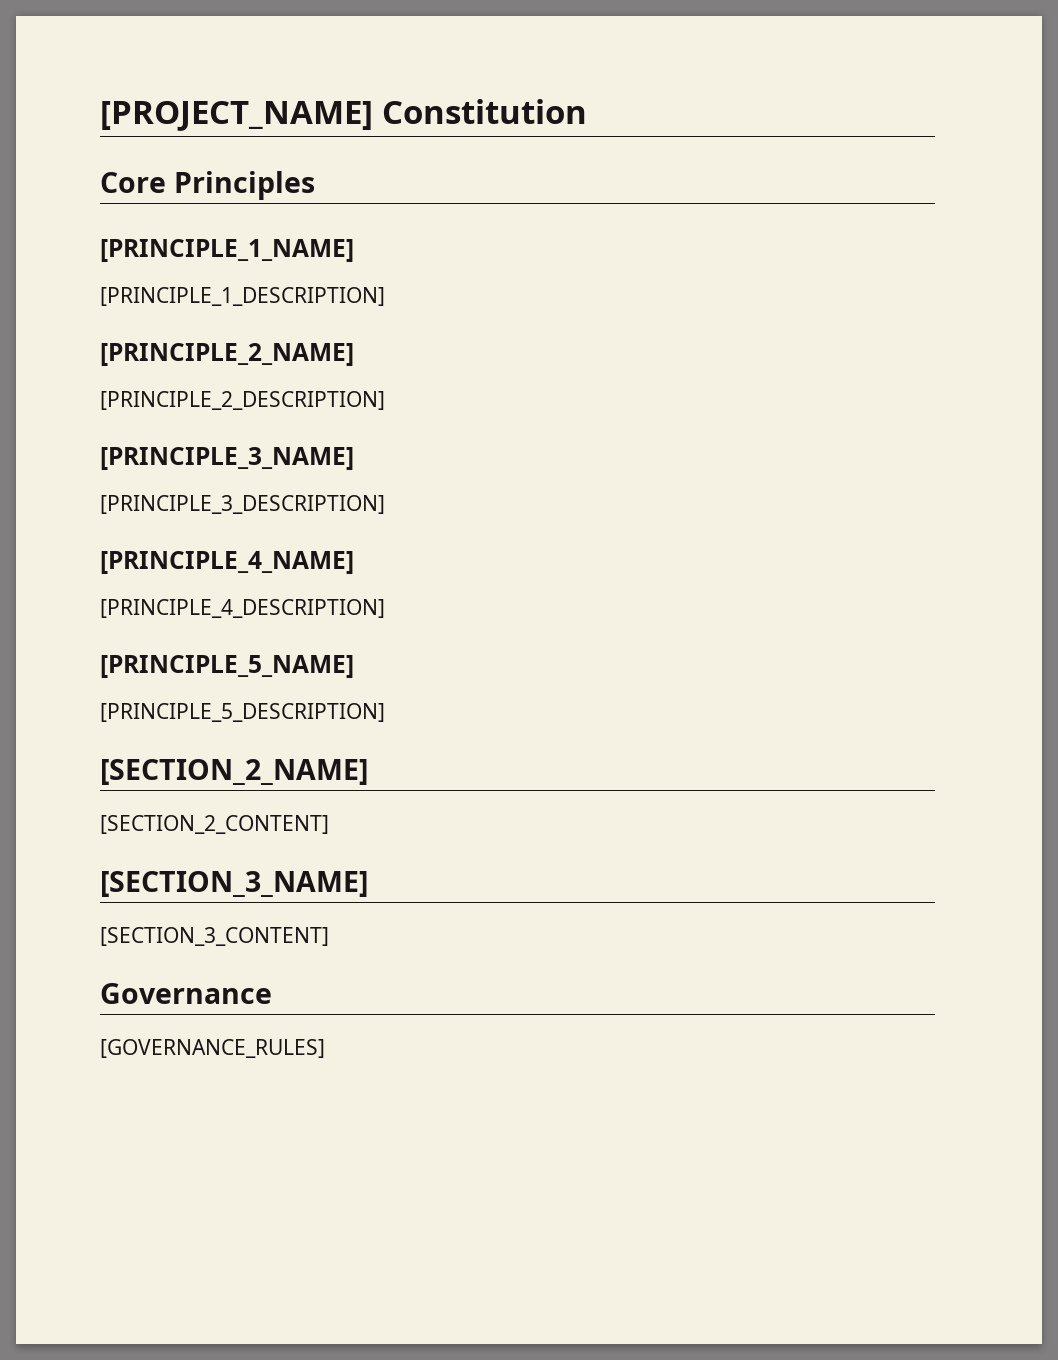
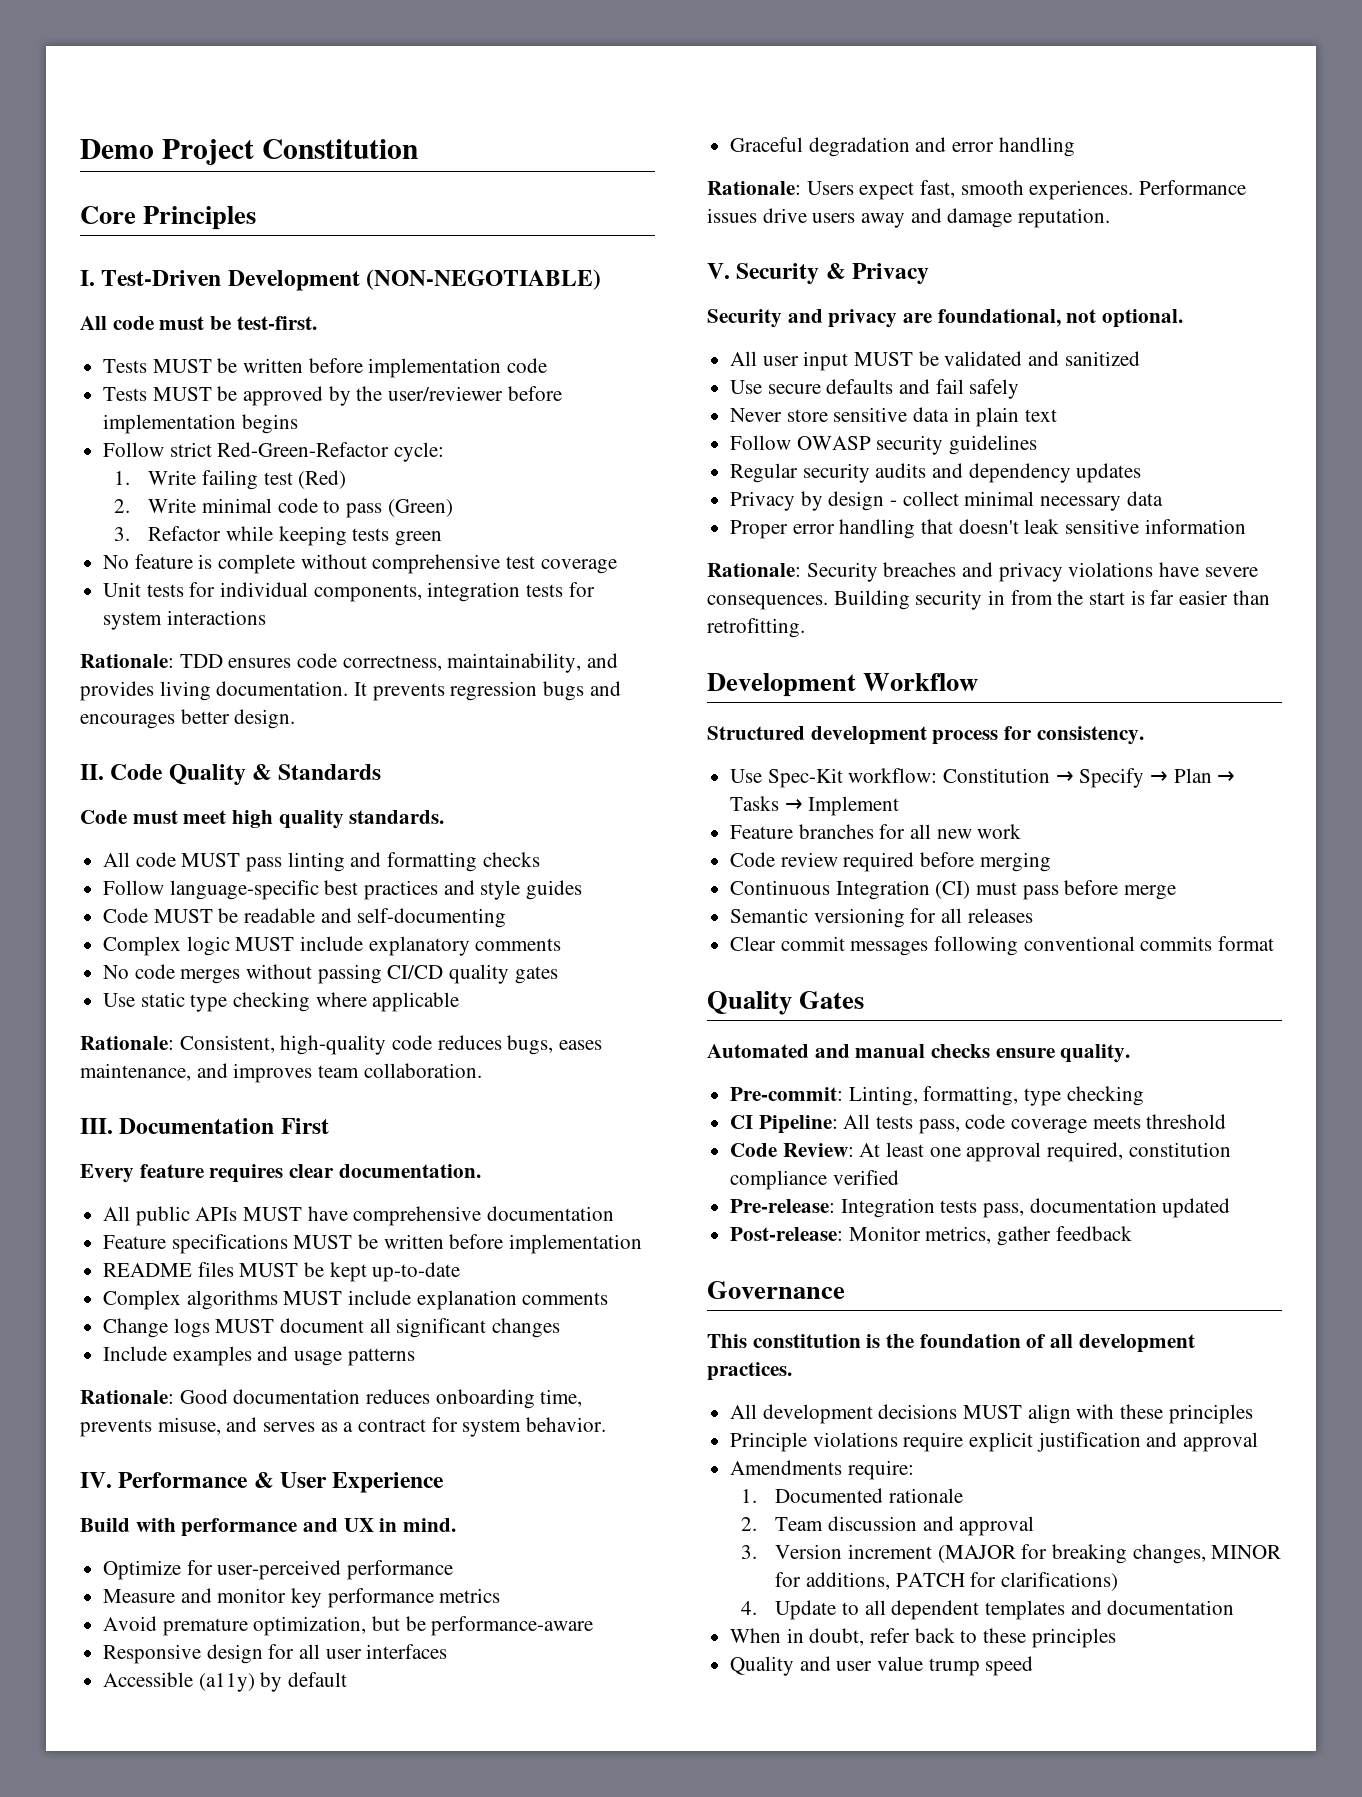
[100,101,373,131] [PROJECT_NAME] -> [80,139,254,165] Demo Project
[100,239,354,263] [100,287,385,306] [100,343,354,367] [100,391,385,410] [100,447,354,471] [100,495,385,514] [100,551,354,575] [100,599,385,618] [100,655,354,679] [100,703,385,722] [100,759,368,785] [100,815,329,834] [100,871,368,897] [100,927,329,946] [100,983,272,1004] [100,1039,325,1058] [PRINCIPLE_1_NAME] // [PRINCIPLE_1_DESCRIPTION] // [PRINCIPLE_2_NAME] // [PRINCIPLE_2_DESCRIPTION] // [PRINCIPLE_3_NAME] // [PRINCIPLE_3_DESCRIPTION] // [PRINCIPLE_4_NAME] // [PRINCIPLE_4_DESCRIPTION] // [PRINCIPLE_5_NAME] // [PRINCIPLE_5_DESCRIPTION] // [SECTION_2_NAME] // [SECTION_2_CONTENT] // [SECTION_3_NAME] // [SECTION_3_CONTENT] // Governance // [GOVERNANCE_RULES] -> [80,269,602,291] [80,316,317,330] [103,358,548,378] [103,386,562,406] [103,414,298,434] [103,442,445,462] [114,470,347,490] [114,498,453,518] [114,526,443,546] [103,554,617,574] [103,582,595,602] [103,610,266,630] [80,653,619,673] [80,681,621,701] [80,709,296,729] [80,764,382,785] [80,810,445,829] [103,852,540,872] [103,880,583,900] [103,908,507,928] [103,936,562,956] [103,964,558,984] [103,992,460,1012] [80,1035,603,1055] [80,1063,482,1083] [80,1118,329,1134] [80,1164,481,1183] [103,1206,615,1226] [103,1234,643,1254] [103,1262,461,1282] [103,1290,609,1310] [103,1318,561,1338] [103,1346,415,1366] [80,1389,583,1409] [80,1417,607,1437] [80,1472,445,1493] [80,1518,457,1537] [103,1560,454,1580] [103,1588,501,1608] [103,1616,594,1636] [103,1644,448,1664] [103,1672,348,1692] [730,137,1075,157] [707,180,1247,200] [707,208,1111,228] [707,263,930,284] [707,309,1184,328] [730,351,1140,371] [730,379,1020,399] [730,407,1058,427] [730,435,1038,455] [730,463,1142,483] [730,491,1163,511] [730,519,1246,539] [707,562,1258,582] [707,590,1270,610] [707,618,805,638] [707,673,979,697] [707,726,1144,745] [730,768,1236,788] [730,796,900,816] [730,824,1022,839] [730,852,1051,872] [730,880,1177,900] [730,908,1033,928] [730,936,1275,956] [707,991,865,1015] [707,1044,1131,1063] [730,1086,1144,1106] [730,1114,1227,1134] [730,1142,1231,1162] [730,1170,899,1190] [730,1198,1231,1218] [730,1226,1132,1246] [707,1281,845,1299] [707,1334,1195,1353] [707,1362,792,1381] [730,1404,1253,1424] [730,1432,1259,1452] [730,1460,914,1480] [741,1488,964,1503] [741,1516,1035,1536] [741,1544,1282,1564] [775,1572,1119,1591] [741,1600,1235,1620] [730,1628,1116,1648] [730,1656,1034,1676] I. Test-Driven Development (NON-NEGOTIABLE) // All code must be test-first. // Tests MUST be written before implementation code // Tests MUST be approved by the user/reviewer before implementation begins // Follow strict Red-Green-Refactor cycle: // 1. Write failing test (Red) // 2. Write minimal code to pass (Green) // 3. Refactor while keeping tests green // No feature is complete without comprehensive test coverage // Unit tests for individual components, integration tests for system interactions // Rationale: TDD ensures code correctness, maintainability, and provides living documentation. It prevents regression bugs and encourages better design. // II. Code Quality & Standards // Code must meet high quality standards. // All code MUST pass linting and formatting checks // Follow language-specific best practices and style guides // Code MUST be readable and self-documenting // Complex logic MUST include explanatory comments // No code merges without passing CI/CD quality gates // Use static type checking where applicable // Rationale: Consistent, high-quality code reduces bugs, eases maintenance, and improves team collaboration. // III. Documentation First // Every feature requires clear documentation. // All public APIs MUST have comprehensive documentation // Feature specifications MUST be written before implementation // README files MUST be kept up-to-date // Complex algorithms MUST include explanation comments // Change logs MUST document all significant changes // Include examples and usage patterns // Rationale: Good documentation reduces onboarding time, prevents misuse, and serves as a contract for system behavior. // IV. Performance & User Experience // Build with performance and UX in mind. // Optimize for user-perceived performance // Measure and monitor key performance metrics // Avoid premature optimization, but be performance-aware // Responsive design for all user interfaces // Accessible (a11y) by default // Graceful degradation and error handling // Rationale: Users expect fast, smooth experiences. Performance issues drive users away and damage reputation. // V. Security & Privacy // Security and privacy are foundational, not optional. // All user input MUST be validated and sanitized // Use secure defaults and fail safely // Never store sensitive data in plain text // Follow OWASP security guidelines // Regular security audits and dependency updates // Privacy by design - collect minimal necessary data // Proper error handling that doesn't leak sensitive information // Rationale: Security breaches and privacy violations have severe consequences. Building security in from the start is far easier than retrofitting. // Development Workflow // Structured development process for consistency. // Use Spec-Kit workflow: Constitution → Specify → Plan → Tasks → Implement // Feature branches for all new work // Code review required before merging // Continuous Integration (CI) must pass before merge // Semantic versioning for all releases // Clear commit messages following conventional commits format // Quality Gates // Automated and manual checks ensure quality. // Pre-commit: Linting, formatting, type checking // CI Pipeline: All tests pass, code coverage meets threshold // Code Review: At least one approval required, constitution compliance verified // Pre-release: Integration tests pass, documentation updated // Post-release: Monitor metrics, gather feedback // Governance // This constitution is the foundation of all development practices. // All development decisions MUST align with these principles // Principle violations require explicit justification and approval // Amendments require: // 1. Documented rationale // 2. Team discussion and approval // 3. Version increment (MAJOR for breaking changes, MINOR for additions, PATCH for clarifications) // 4. Update to all dependent templates and documentation // When in doubt, refer back to these principles // Quality and user value trump speed

